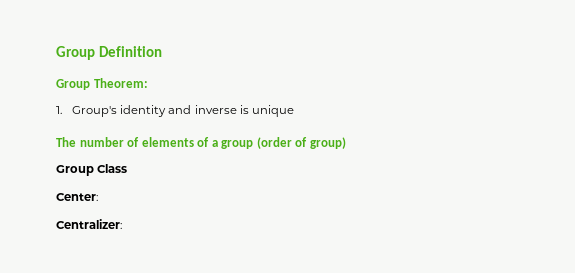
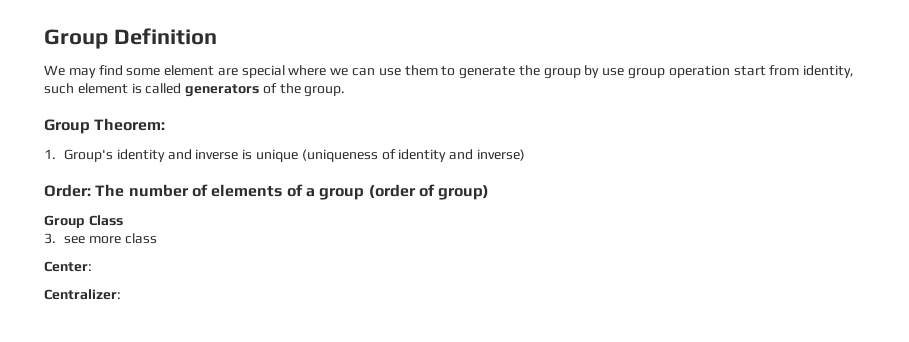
(162, 51) none -> [44,65,855,79] [44,83,346,97] // We may find some element are special where we can use them to generate the group by use group operation start from identity, such element is called generators of the group.
(294, 111) // -> [301,149,525,162] [44,184,91,197] (uniqueness of identity and inverse) // Order:
(128, 168) none -> [44,233,157,244] // 3. see more class

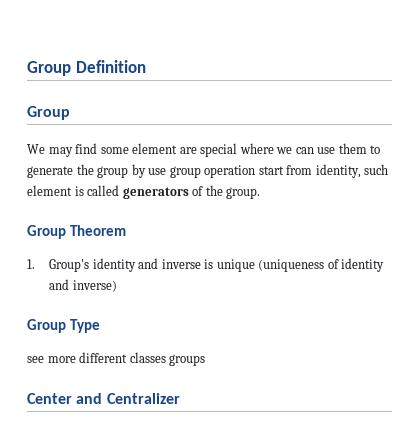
(217, 36) none -> [27,106,70,120] // Group
[94,118,166,131] Theorem: -> [69,225,126,236] Theorem
[44,184,490,200] [44,215,123,228] [44,233,157,244] [44,261,92,272] [44,289,121,300] Order: The number of elements of a group (order of group) // Group Class // 3. see more class // Center: // Centralizer: -> [27,319,100,333] [27,352,206,366] [27,393,180,404] Group Type // see more different classes groups // Center and Centralizer

